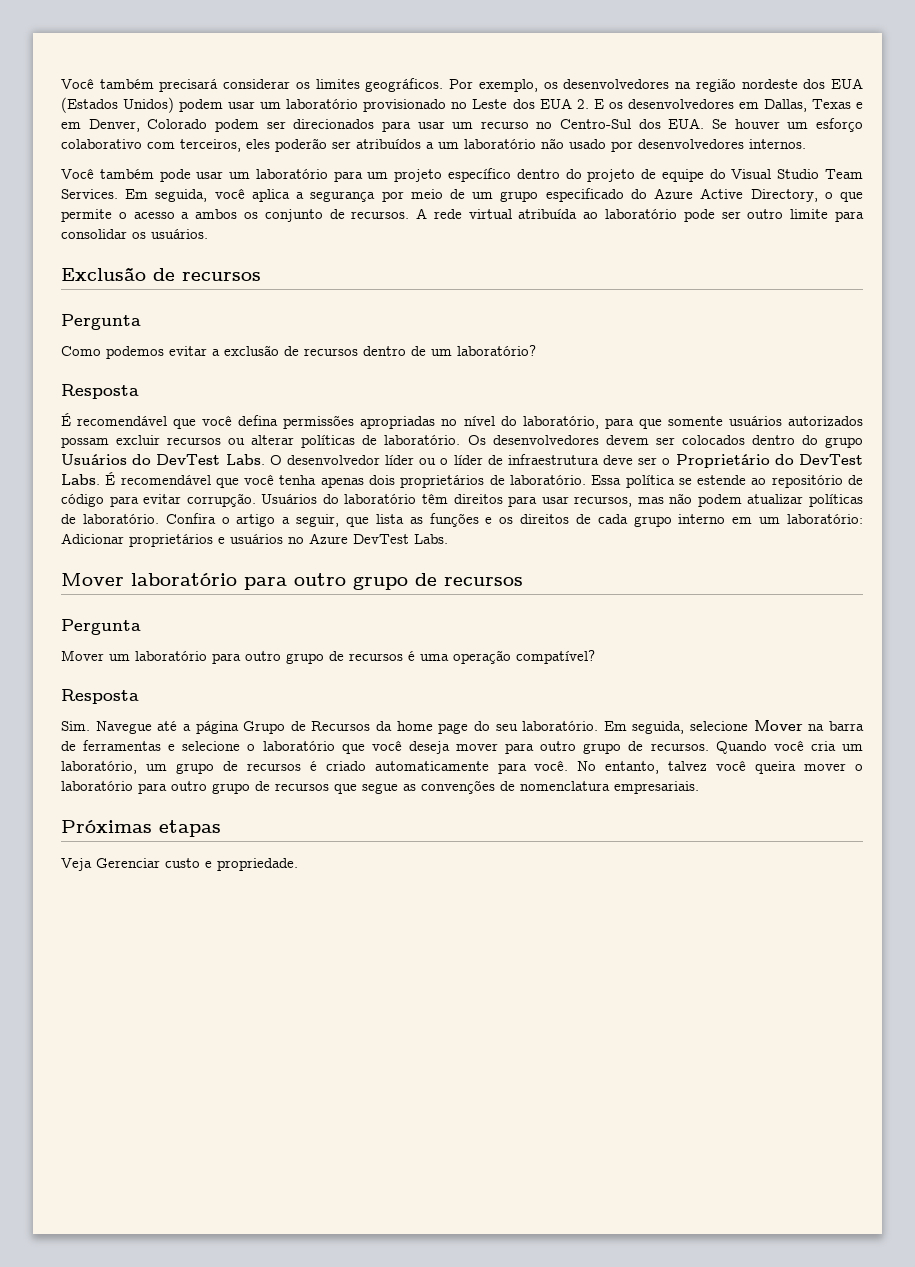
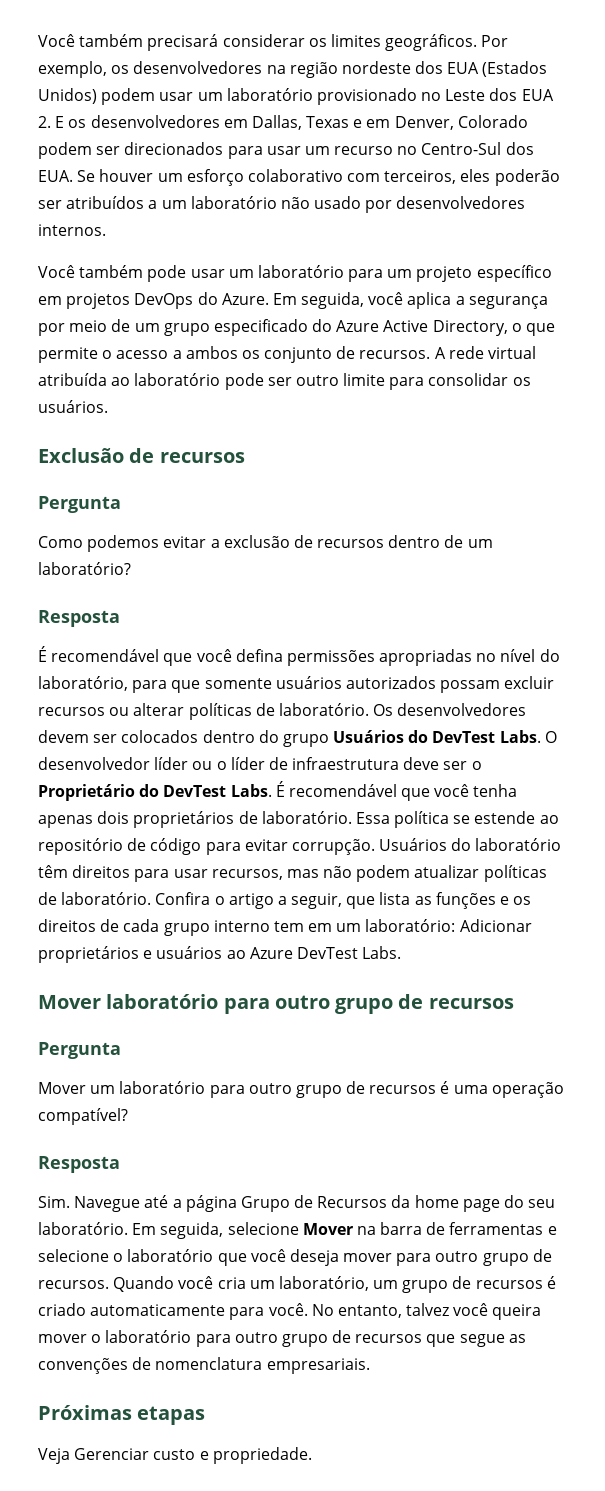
[516,169,864,182] [61,189,118,199] dentro do projeto de equipe do Visual Studio Team Services. -> [38,292,269,309] em projetos DevOps do Azure.
(726, 519) none -> [273,921,304,932] tem
[288,537,304,544] no -> [226,950,246,959] ao

